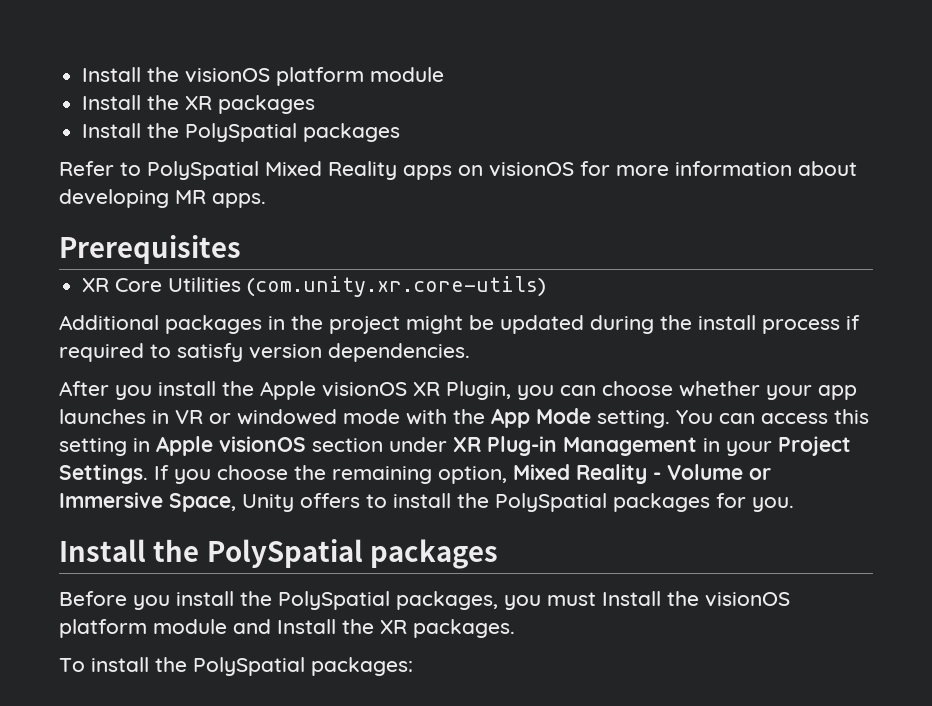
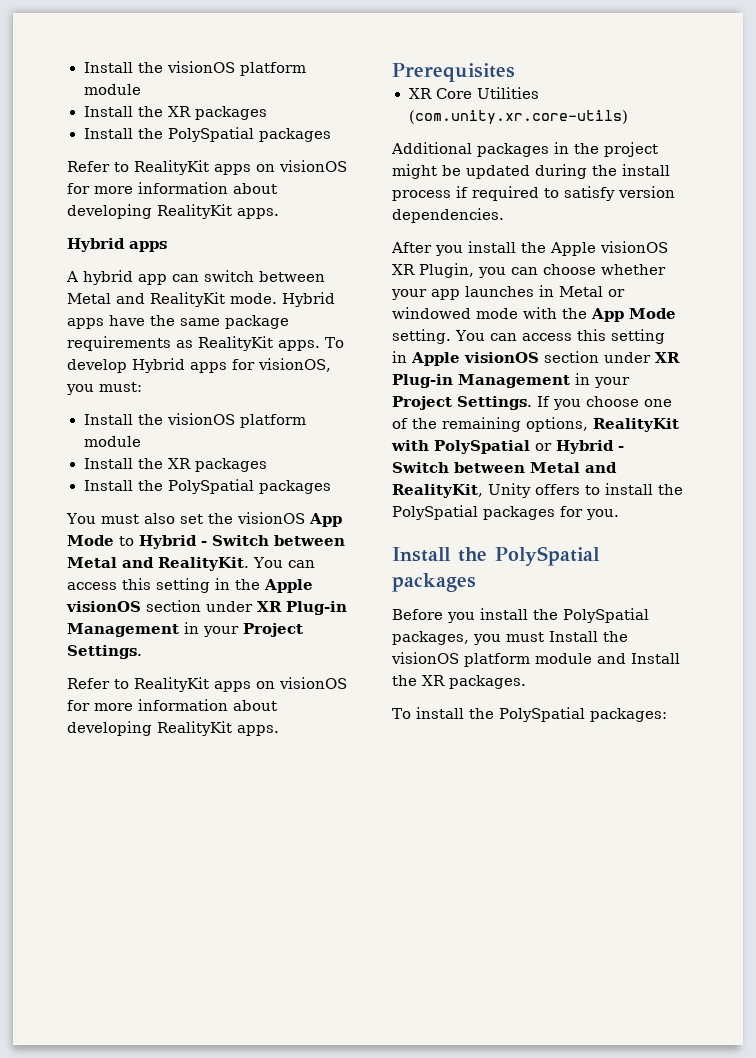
[147,161,857,180] [59,189,206,208] PolySpatial Mixed Reality apps on visionOS for more information about developing MR -> [134,160,347,175] [67,182,277,194] [67,204,279,219] [67,238,167,252] [66,270,325,285] [67,292,335,307] [67,315,289,329] [67,336,344,351] [67,358,331,373] [66,382,142,395] [83,413,306,428] [83,436,141,447] [83,458,267,472] [83,479,331,494] [66,512,342,527] [67,535,345,549] [67,557,315,571] [67,578,313,593] [66,600,347,615] [67,622,303,637] [67,645,142,659] [67,677,347,692] [67,699,277,711] [67,721,232,736] RealityKit apps on visionOS for more information about developing RealityKit apps. // Hybrid apps // A hybrid app can switch between Metal and RealityKit mode. Hybrid apps have the same package requirements as RealityKit apps. To develop Hybrid apps for visionOS, you must: // Install the visionOS platform module // Install the XR packages // Install the PolySpatial packages // You must also set the visionOS App Mode to Hybrid - Switch between Metal and RealityKit. You can access this setting in the Apple visionOS section under XR Plug-in Management in your Project Settings. // Refer to RealityKit apps on visionOS for more information about developing RealityKit
[175,410,203,424] VR -> [559,286,603,297] Metal
[294,464,771,484] [59,492,236,512] the remaining option, Mixed Reality - Volume or Immersive Space, -> [644,399,672,407] [392,417,679,432] [391,440,624,454] [392,462,617,473] [392,484,483,498] one of the remaining options, RealityKit with PolySpatial or Hybrid - Switch between Metal and RealityKit,

